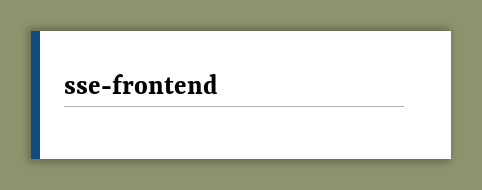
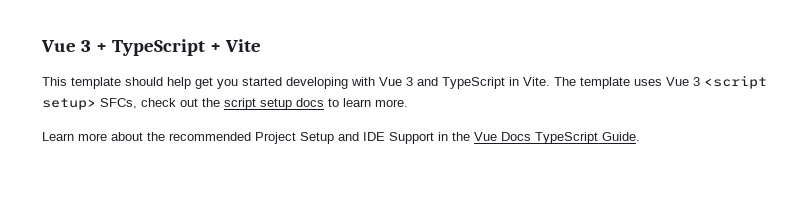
[64,74,218,94] sse-frontend -> [41,39,261,56] [42,75,767,89] [42,98,408,110] [42,132,640,144] Vue 3 + TypeScript + Vite // This template should help get you started developing with Vue 3 and TypeScript in Vite. The template uses Vue 3 <script setup> SFCs, check out the script setup docs to learn more. // Learn more about the recommended Project Setup and IDE Support in the Vue Docs TypeScript Guide.

